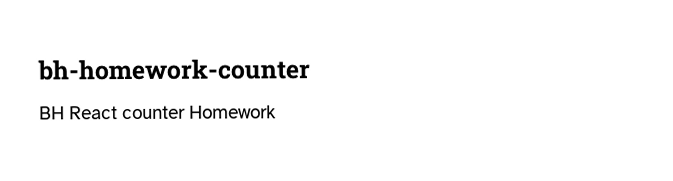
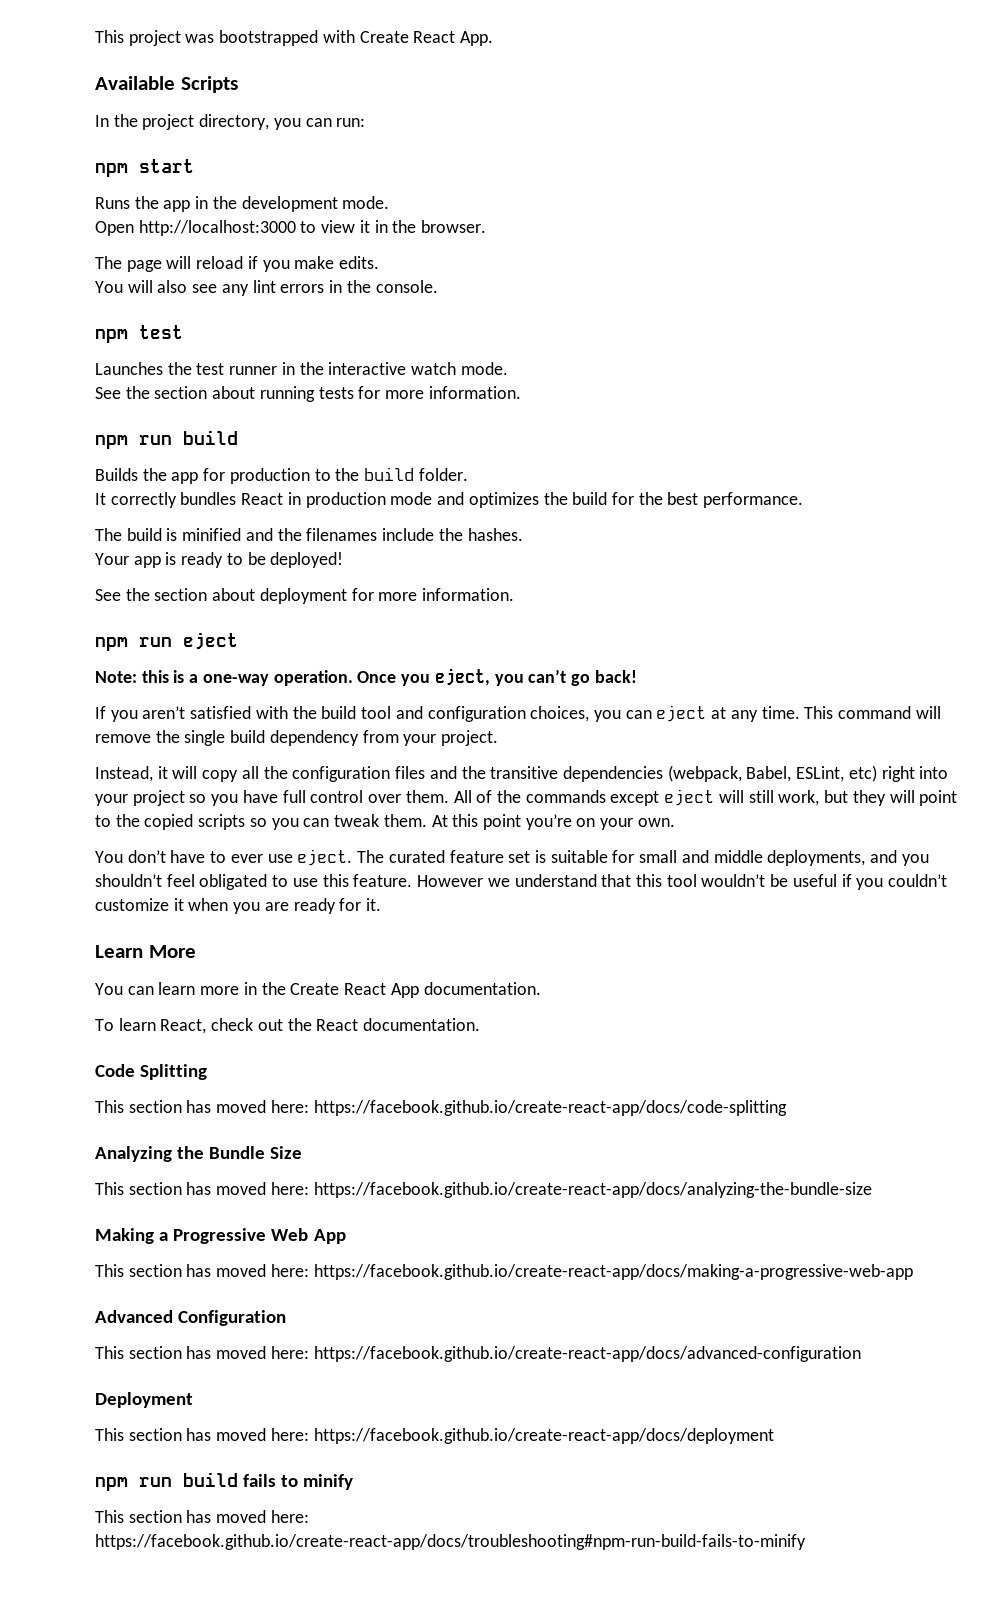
[37,58,310,81] [39,105,278,120] bh-homework-counter // BH React counter Homework -> [95,30,494,46] [95,76,238,93] [95,114,366,130] [95,159,194,177] [95,196,390,212] [95,220,487,236] [95,256,380,272] [95,280,438,296] [95,325,183,343] [95,362,508,375] [95,386,521,402] [95,430,238,449] [95,467,468,484] [95,492,804,508] [95,528,523,541] [95,552,344,568] [95,588,515,604] [95,632,238,651] [95,668,637,686] [95,705,941,722] [95,730,499,746] [95,765,949,782] [95,789,958,806] [95,814,675,830] [95,849,929,866] [95,874,948,890] [95,898,382,914] [95,945,196,958] [95,982,541,998] [95,1018,481,1034] [95,1064,208,1080] [95,1100,787,1116] [95,1146,303,1162] [95,1182,872,1198] [95,1228,346,1244] [95,1264,913,1280] [95,1310,287,1326] [95,1346,861,1362] [95,1392,193,1408] [95,1428,774,1444] [95,1472,354,1491] [95,1510,309,1523] [95,1534,806,1550] This project was bootstrapped with Create React App. // Available Scripts // In the project directory, you can run: // npm start // Runs the app in the development mode. // Open http://localhost:3000 to view it in the browser. // The page will reload if you make edits. // You will also see any lint errors in the console. // npm test // Launches the test runner in the interactive watch mode. // See the section about running tests for more information. // npm run build // Builds the app for production to the build folder. // It correctly bundles React in production mode and optimizes the build for the best performance. // The build is minified and the filenames include the hashes. // Your app is ready to be deployed! // See the section about deployment for more information. // npm run eject // Note: this is a one-way operation. Once you eject, you can’t go back! // If you aren’t satisfied with the build tool and configuration choices, you can eject at any time. This command will remove the single build dependency from your project. // Instead, it will copy all the configuration files and the transitive dependencies (webpack, Babel, ESLint, etc) right into your project so you have full control over them. All of the commands except eject will still work, but they will point to the copied scripts so you can tweak them. At this point you’re on your own. // You don’t have to ever use eject. The curated feature set is suitable for small and middle deployments, and you shouldn’t feel obligated to use this feature. However we understand that this tool wouldn’t be useful if you couldn’t customize it when you are ready for it. // Learn More // You can learn more in the Create React App documentation. // To learn React, check out the React documentation. // Code Splitting // This section has moved here: https://facebook.github.io/create-react-app/docs/code-splitting // Analyzing the Bundle Size // This section has moved here: https://facebook.github.io/create-react-app/docs/analyzing-the-bundle-size // Making a Progressive Web App // This section has moved here: https://facebook.github.io/create-react-app/docs/making-a-progressive-web-app // Advanced Configuration // This section has moved here: https://facebook.github.io/create-react-app/docs/advanced-configuration // Deployment // This section has moved here: https://facebook.github.io/create-react-app/docs/deployment // npm run build fails to minify // This section has moved here: https://facebook.github.io/create-react-app/docs/troubleshooting#npm-run-build-fails-to-minify

